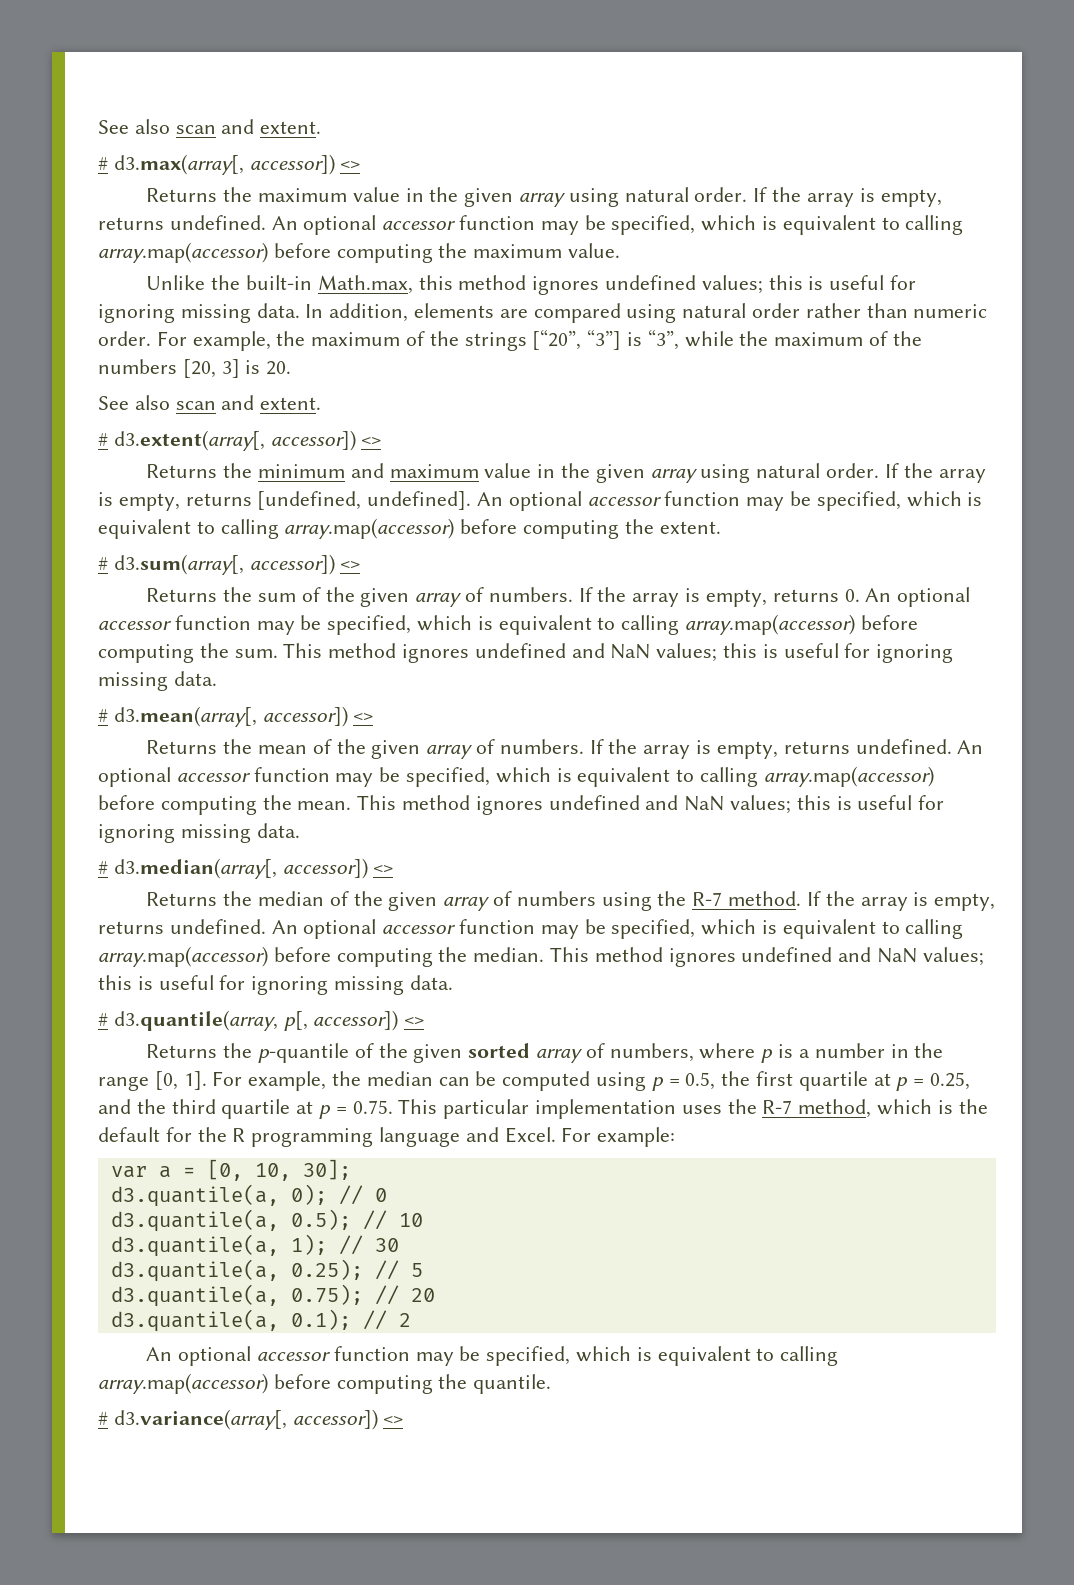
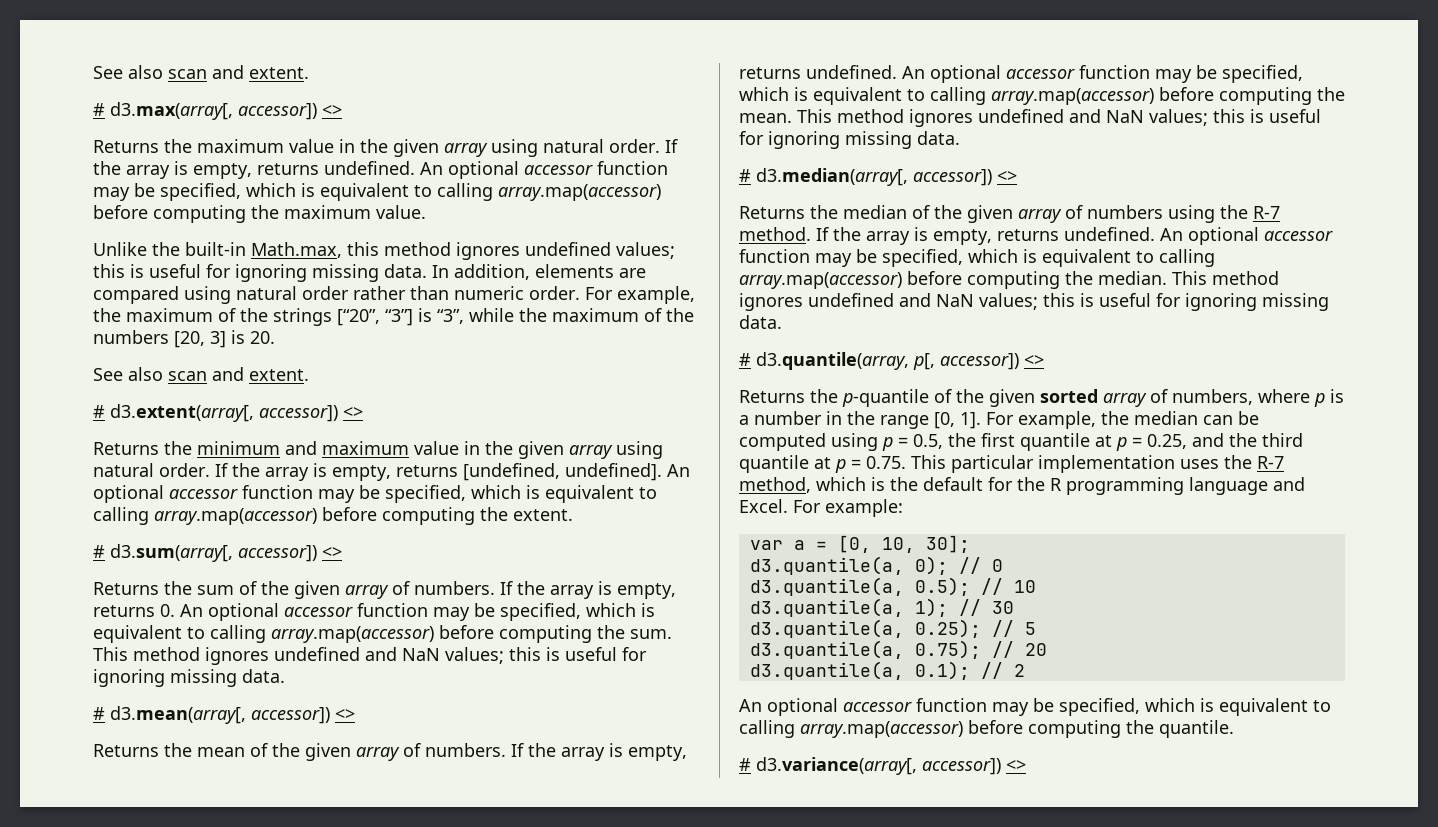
[798,1071,868,1091] quartile -> [1020,433,1090,451] quantile
[221,1099,291,1119] quartile -> [739,455,809,473] quantile

